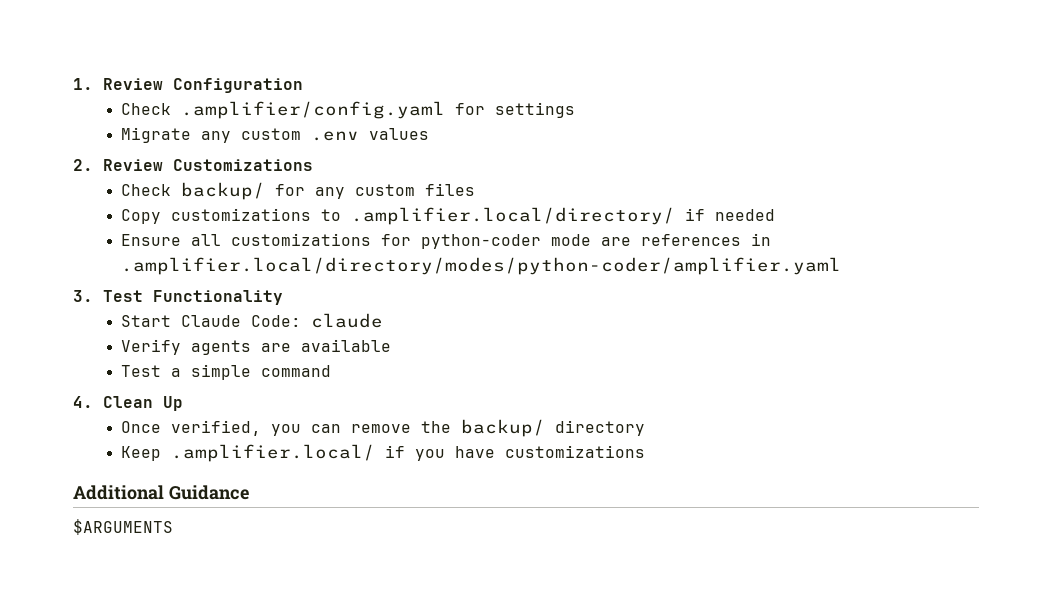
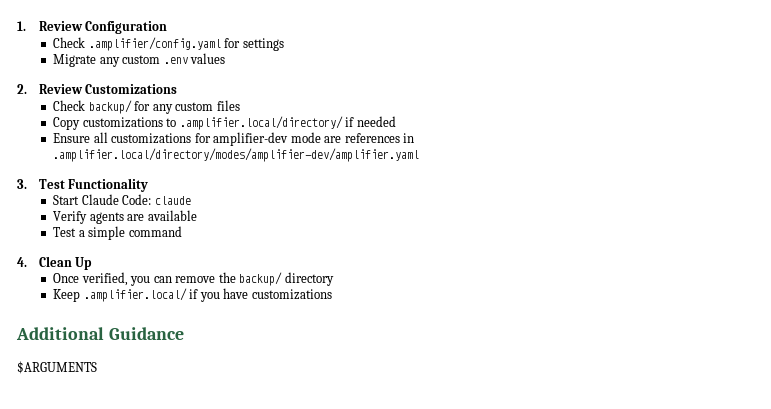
[420,234,541,249] python-coder -> [213,132,289,146] amplifier-dev
[120,257,841,275] .amplifier.local/directory/modes/python-coder/amplifier.yaml -> [53,148,420,162] .amplifier.local/directory/modes/amplifier-dev/amplifier.yaml

